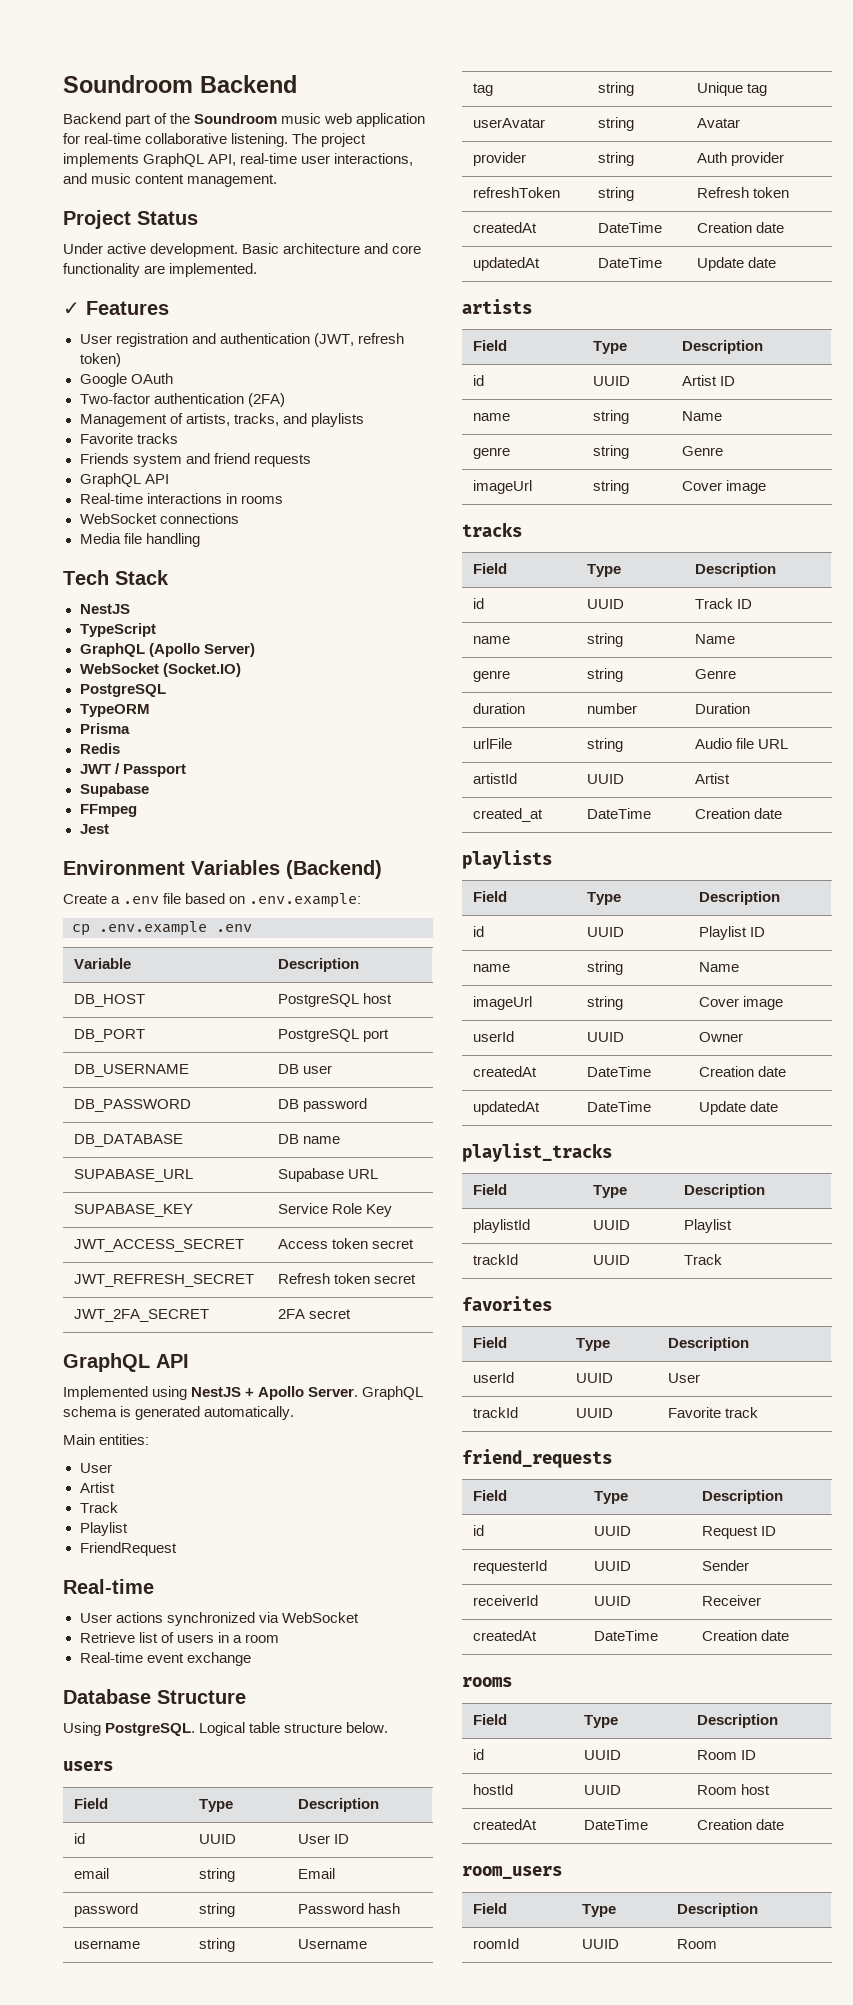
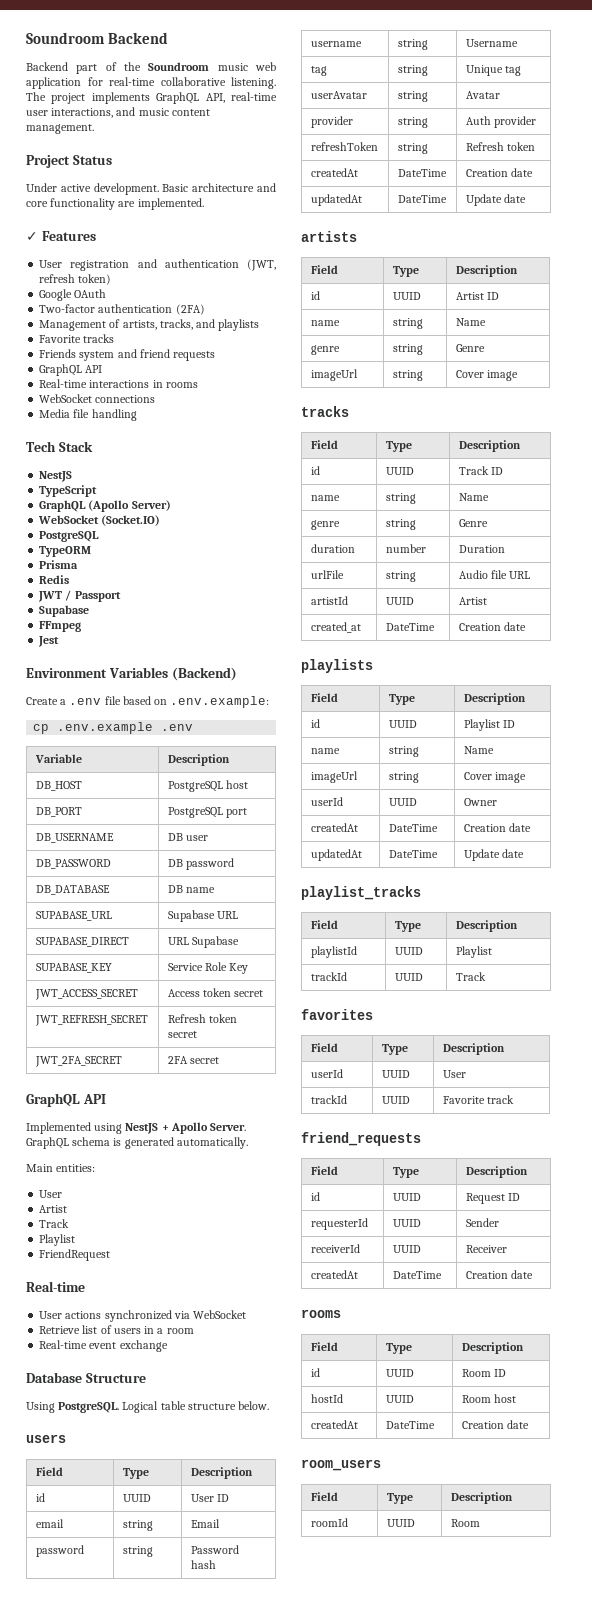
(379, 1174) none -> [35,937,129,947] [167,936,239,948] // SUPABASE_DIRECT | URL Supabase

